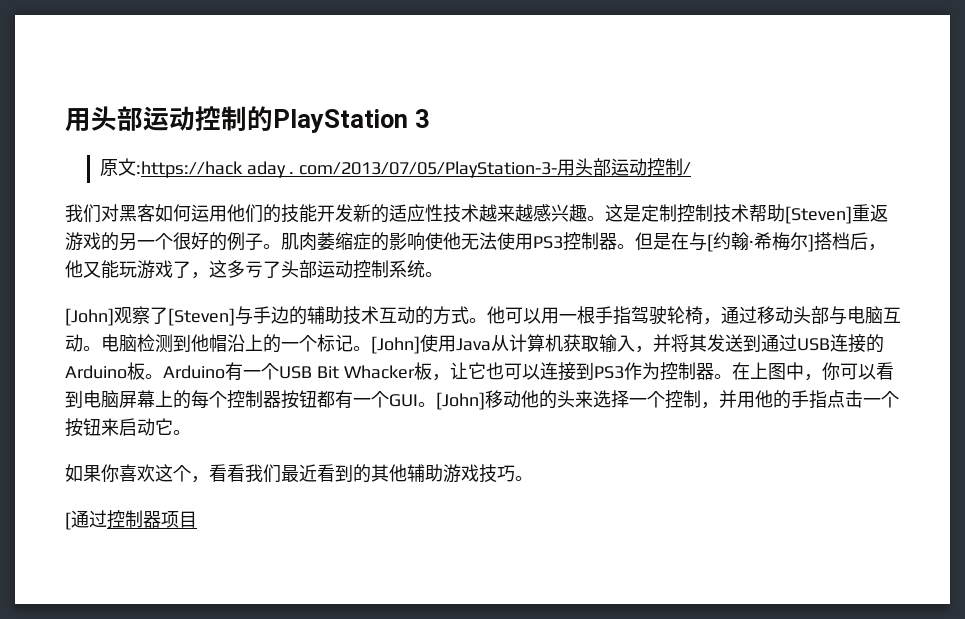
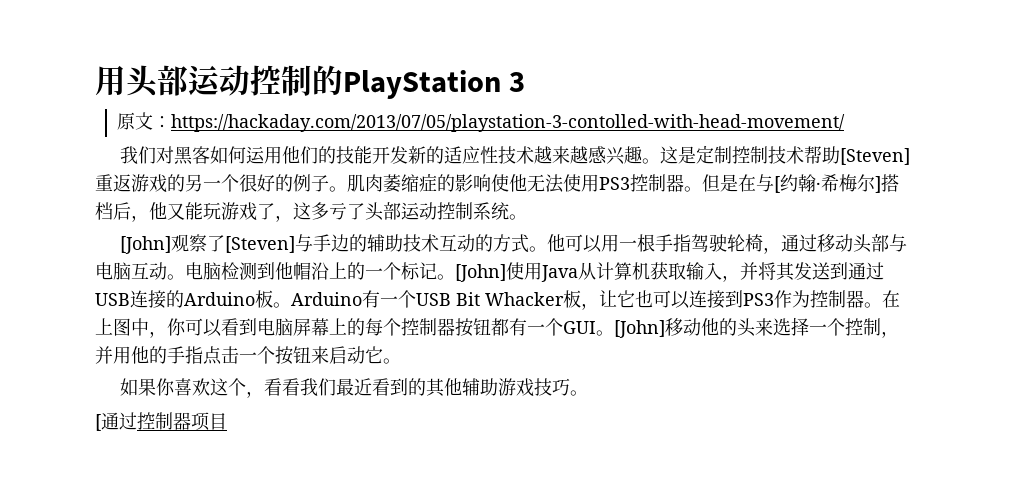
[135,158,692,178] :https://hack aday . com/2013/07/05/PlayStation-3-用头部运动控制/ -> [153,114,846,132] ：https://hackaday.com/2013/07/05/playstation-3-contolled-with-head-movement/

